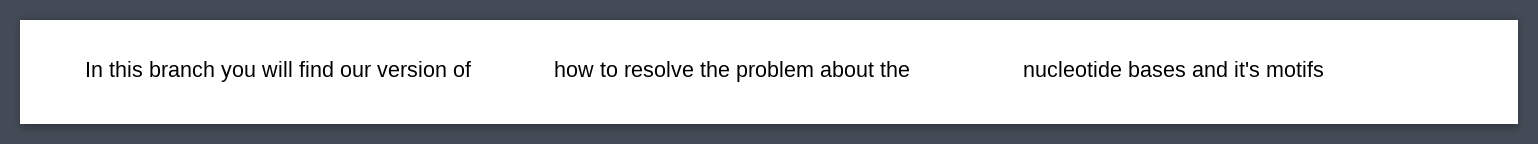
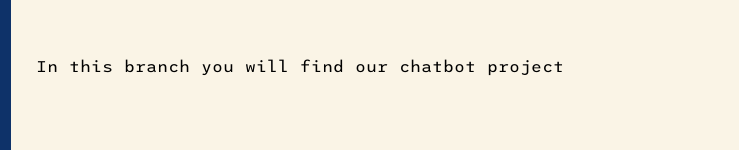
[377,61,1324,82] version of how to resolve the problem about the nucleotide bases and it's motifs -> [399,59,564,76] chatbot project

